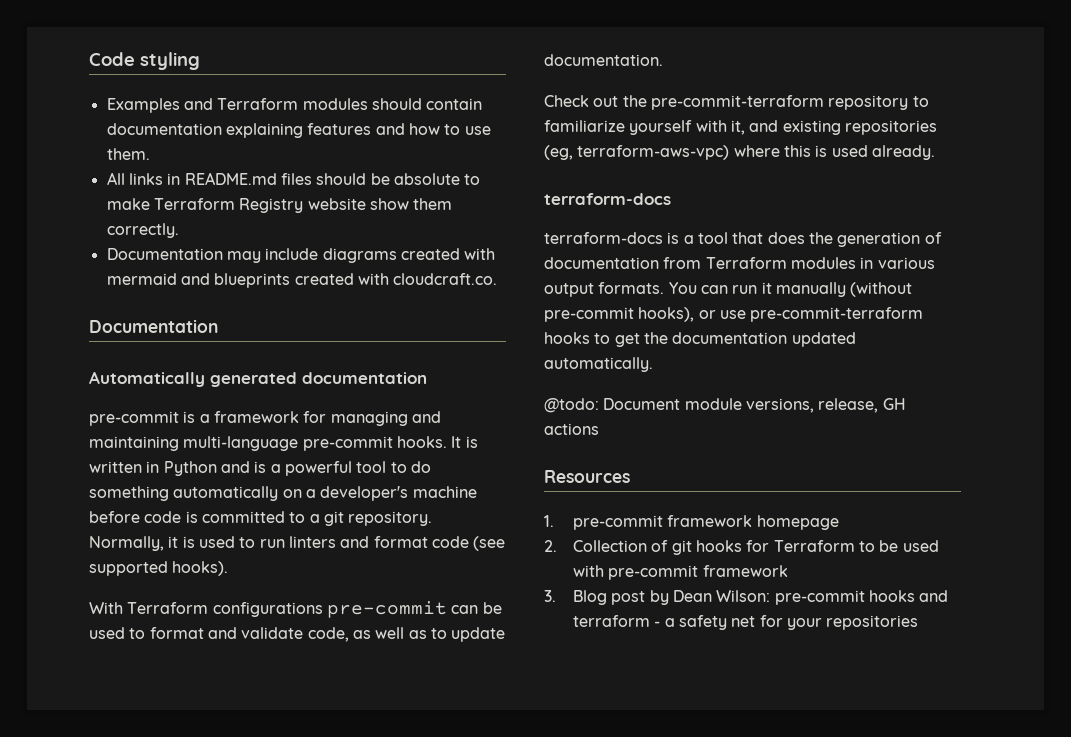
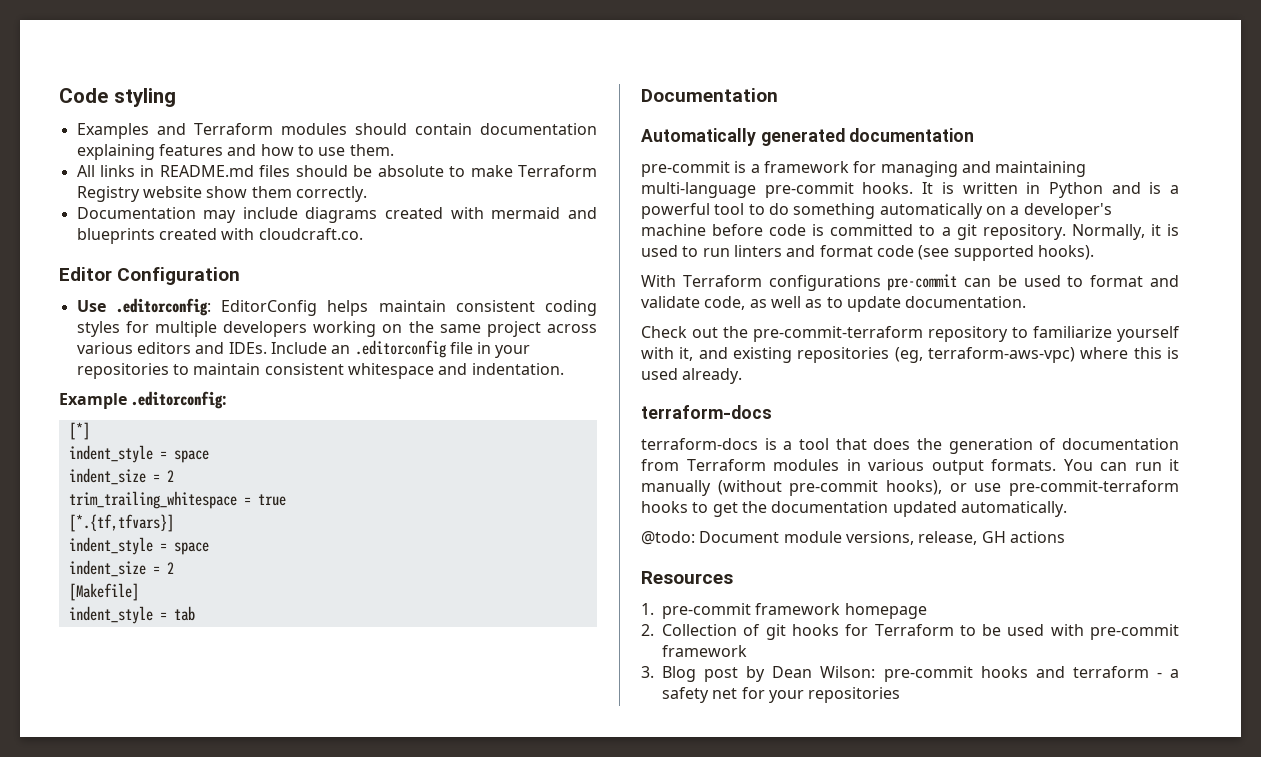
(498, 279) none -> [59,267,241,285] [76,298,598,316] [76,321,597,337] [76,340,531,358] [76,363,564,379] [59,391,228,409] [68,422,90,440] [68,445,209,463] [68,468,174,485] [68,491,286,509] [68,514,174,532] [68,537,209,555] [68,560,174,577] [68,583,139,601] [68,606,195,624] // Editor Configuration // Use .editorconfig: EditorConfig helps maintain consistent coding styles for multiple developers working on the same project across various editors and IDEs. Include an .editorconfig file in your repositories to maintain consistent whitespace and indentation. // Example .editorconfig: // [*] // indent_style = space // indent_size = 2 // trim_trailing_whitespace = true // [*.{tf,tfvars}] // indent_style = space // indent_size = 2 // [Makefile] // indent_style = tab

